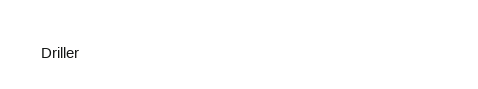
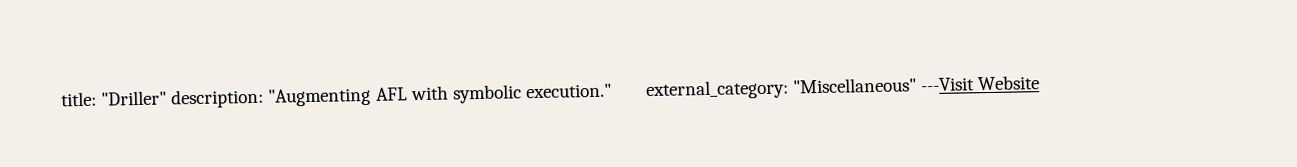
[41,47,79,58] Driller -> [61,75,1041,109] title: "Driller" description: "Augmenting AFL with symbolic execution." external_category: "Miscellaneous" ---Visit Website

